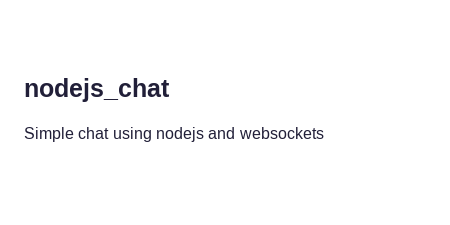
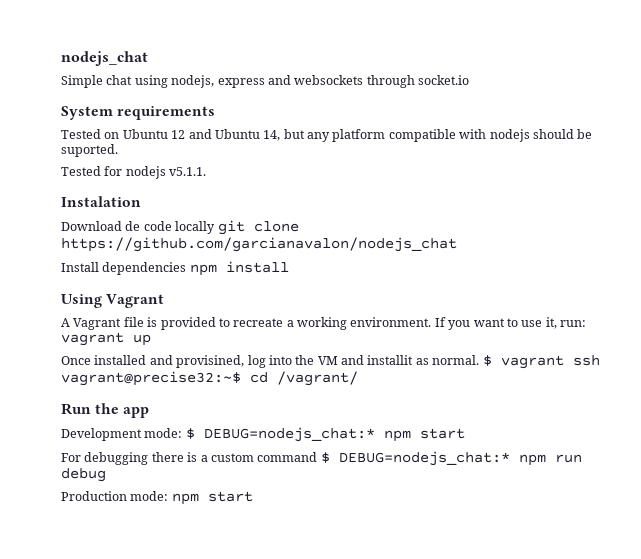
[155,127,324,142] nodejs and websockets -> [171,75,469,88] [61,106,216,120] [61,129,593,142] [61,144,118,157] [61,166,207,179] [61,196,141,207] [61,220,299,235] [61,237,457,252] [61,261,289,276] [61,294,165,308] [61,317,586,330] [61,332,151,346] [61,355,600,369] [61,371,358,386] [61,403,150,418] [61,427,465,442] [61,451,582,466] [61,468,106,482] [61,491,253,505] nodejs, express and websockets through socket.io // System requirements // Tested on Ubuntu 12 and Ubuntu 14, but any platform compatible with nodejs should be suported. // Tested for nodejs v5.1.1. // Instalation // Download de code locally git clone https://github.com/garcianavalon/nodejs_chat // Install dependencies npm install // Using Vagrant // A Vagrant file is provided to recreate a working environment. If you want to use it, run: vagrant up // Once installed and provisined, log into the VM and installit as normal. $ vagrant ssh vagrant@precise32:~$ cd /vagrant/ // Run the app // Development mode: $ DEBUG=nodejs_chat:* npm start // For debugging there is a custom command $ DEBUG=nodejs_chat:* npm run debug // Production mode: npm start

